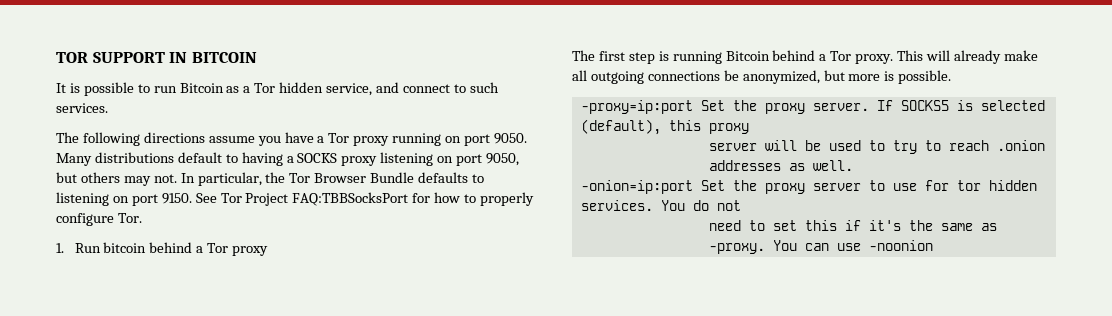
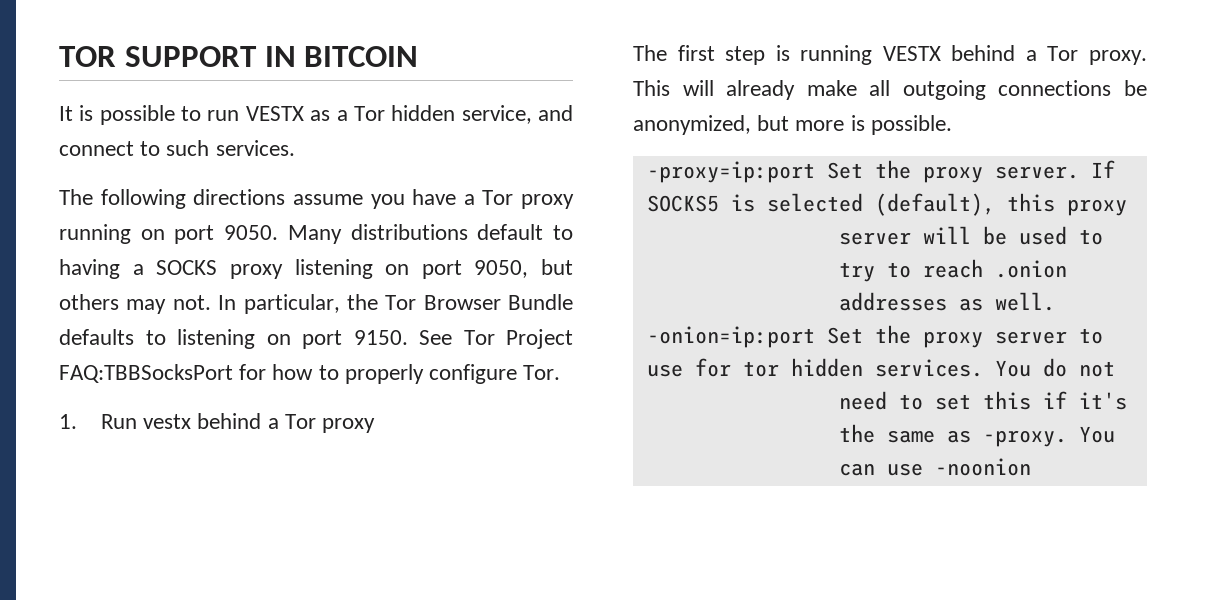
[179,83,224,93] Bitcoin -> [245,106,304,121] VESTX
[103,242,147,253] bitcoin -> [143,414,192,429] vestx
[725,51,770,61] Bitcoin -> [882,46,941,61] VESTX

